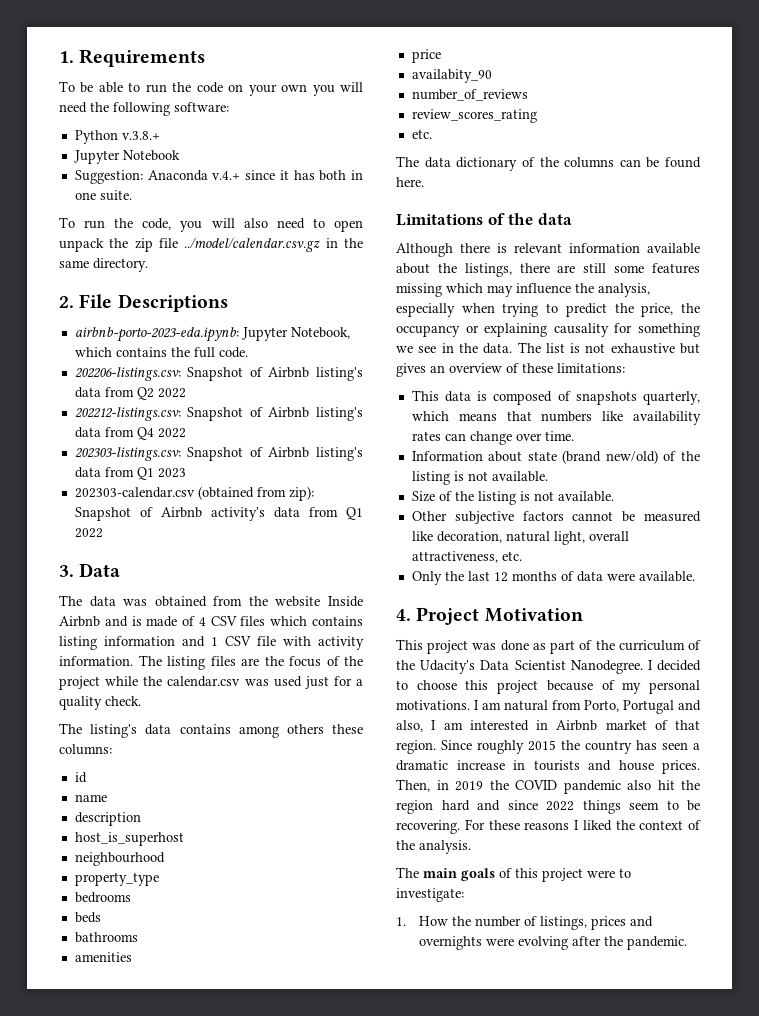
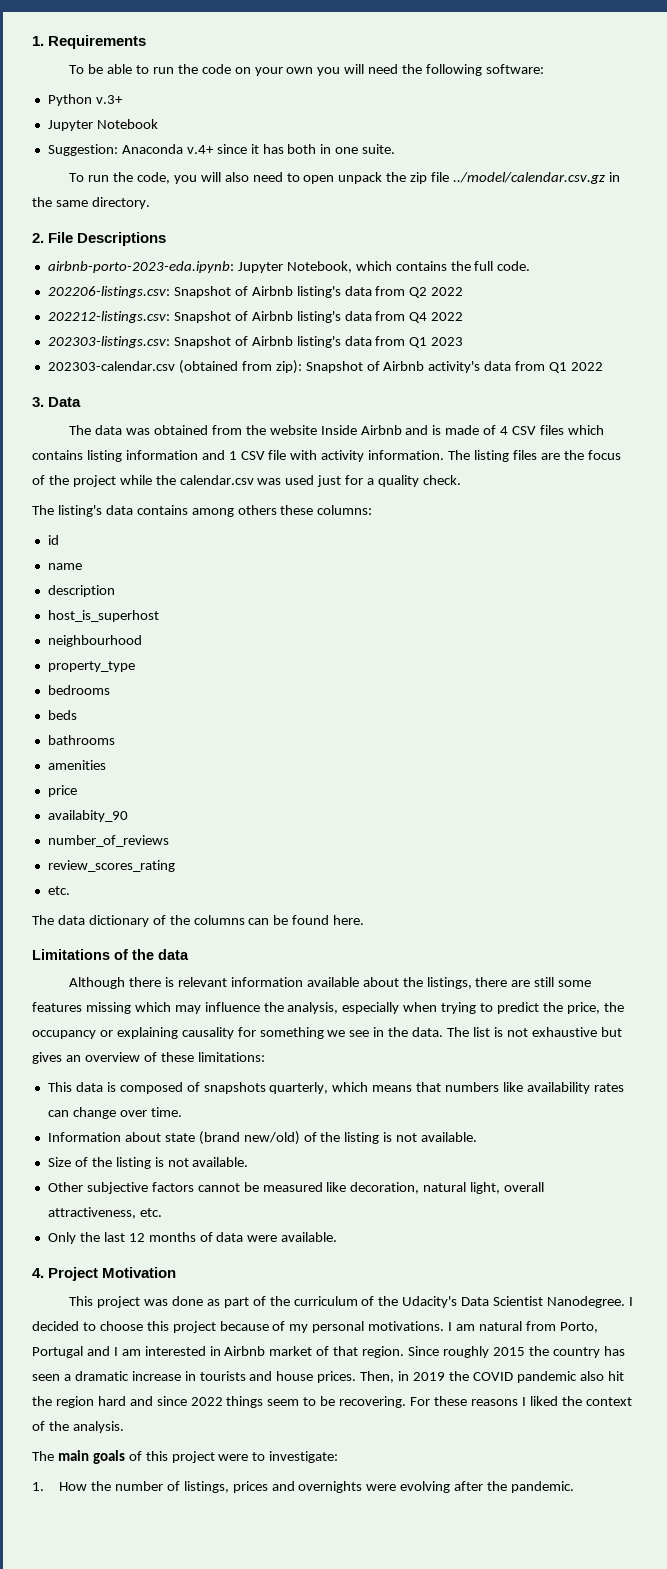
[121,131,160,140] v.3.8.+ -> [95,95,123,104] v.3+
[212,171,241,180] v.4.+ -> [186,145,214,154] v.4+
[396,720,423,732] also, -> (110, 1351) none

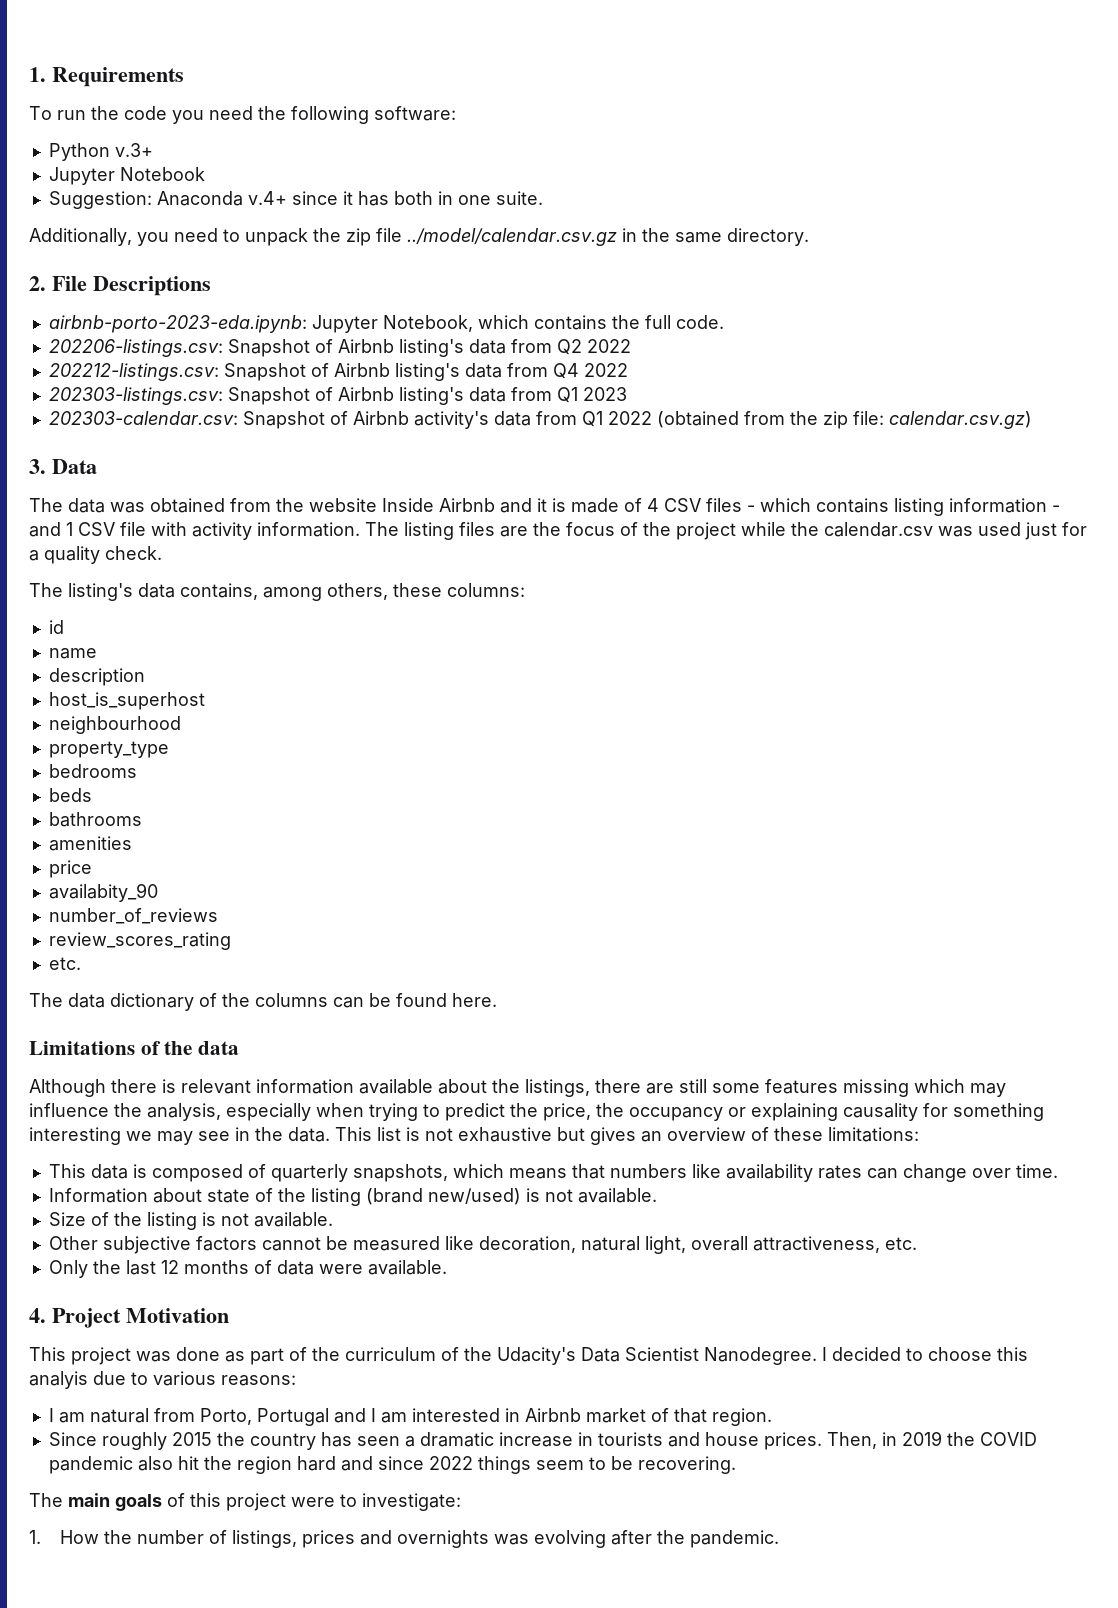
[88,64,365,76] be able to run the code on your own you will -> [57,106,204,124] run the code you
[69,172,249,184] To run the code, you will also -> [29,228,169,246] Additionally, you
[303,175,335,184] open -> (240, 235) none
[47,360,302,374] 202303-calendar.csv (obtained from zip): -> [48,411,238,425] 202303-calendar.csv:
(604, 366) none -> [656,411,1032,429] (obtained from the zip file: calendar.csv.gz)
(429, 430) none -> [537,498,547,512] it
(564, 430) none -> [747,505,755,512] -
(198, 455) none -> [1052,505,1060,512] -
[136,505,277,517] contains among others -> [180,583,388,601] contains, among others,
[327,1030,346,1037] we -> [29,1127,193,1145] interesting we may
[447,1027,470,1037] The -> [335,1127,372,1141] This
[203,1082,329,1094] snapshots quarterly, -> [270,1164,448,1182] quarterly snapshots,
[198,1131,380,1145] (brand new/old) of the listing -> [254,1188,521,1206] of the listing (brand new/used)
[172,1321,445,1333] project because of my personal motivations. -> [29,1371,296,1389] analyis due to various reasons: //
(405, 1352) none -> (772, 1417) //
[410,1396,632,1406] [32,1421,124,1433] For these reasons I liked the context of the analysis. -> (736, 1465) none
[366,1484,397,1491] were -> [493,1534,529,1545] was

